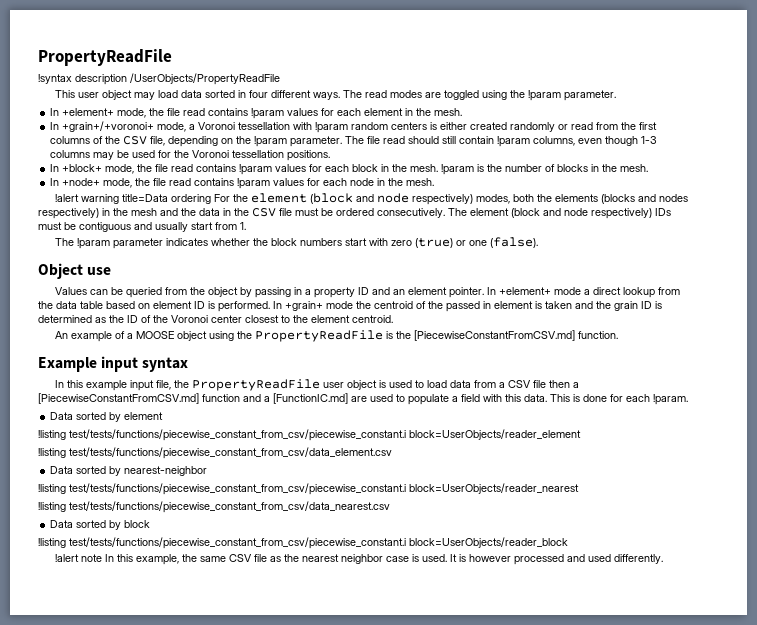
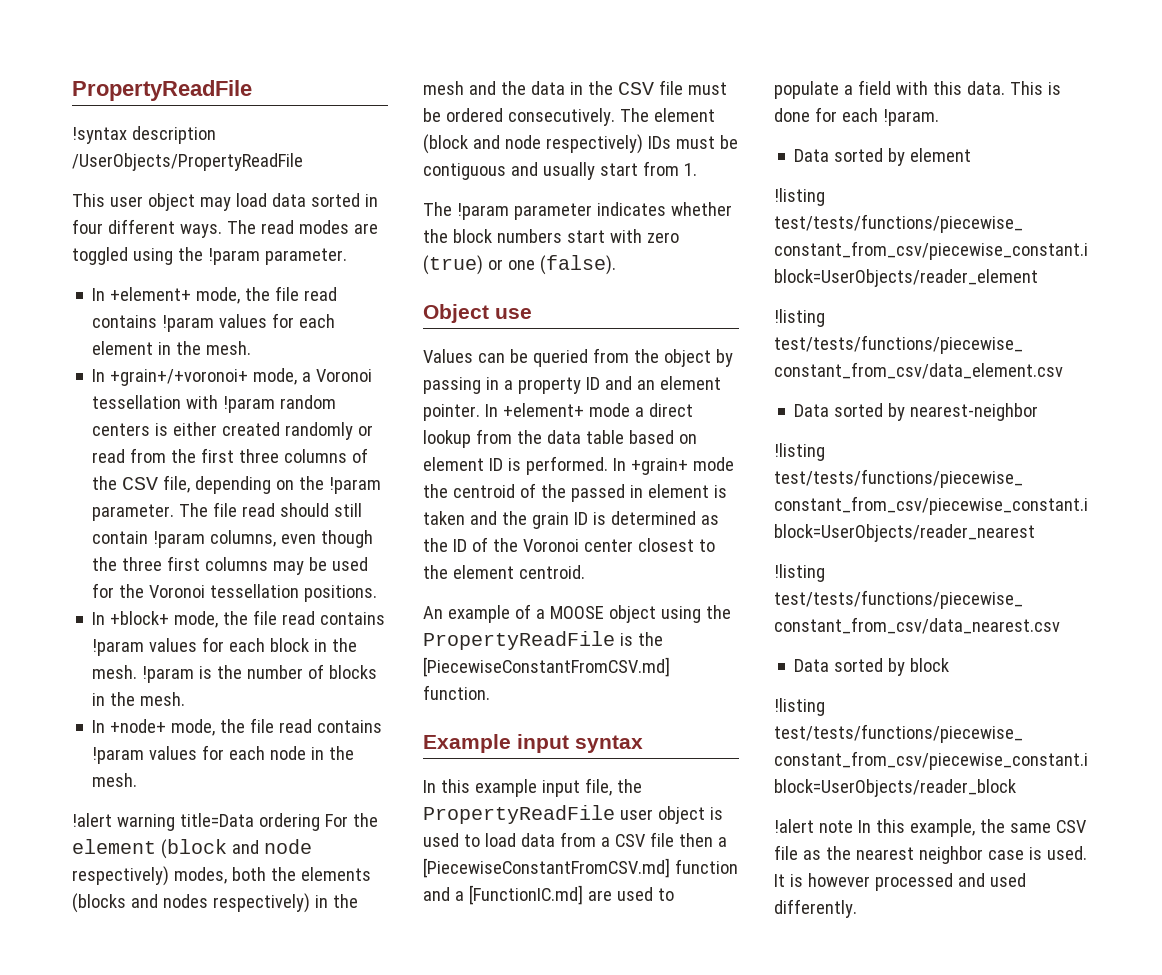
(658, 126) none -> [239,449,280,463] three
[641,136,658,144] 1-3 -> [92,556,201,571] the three first

